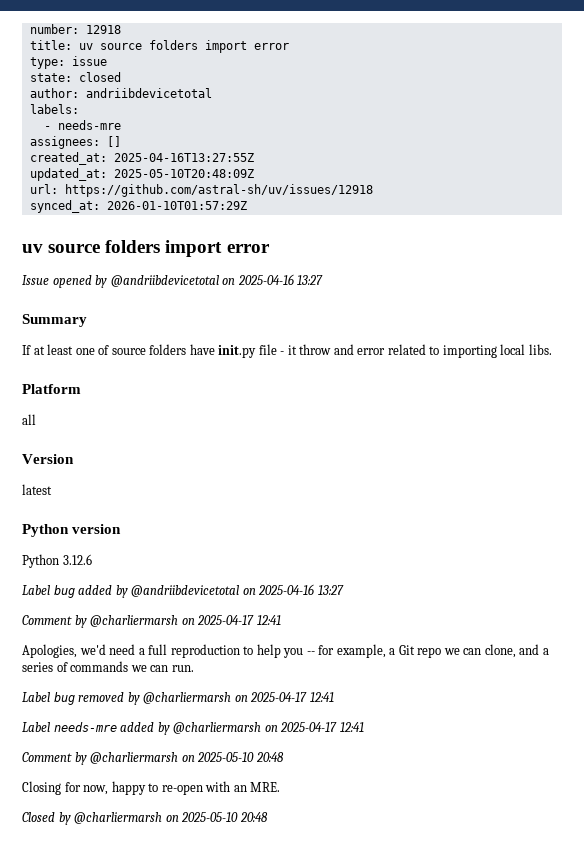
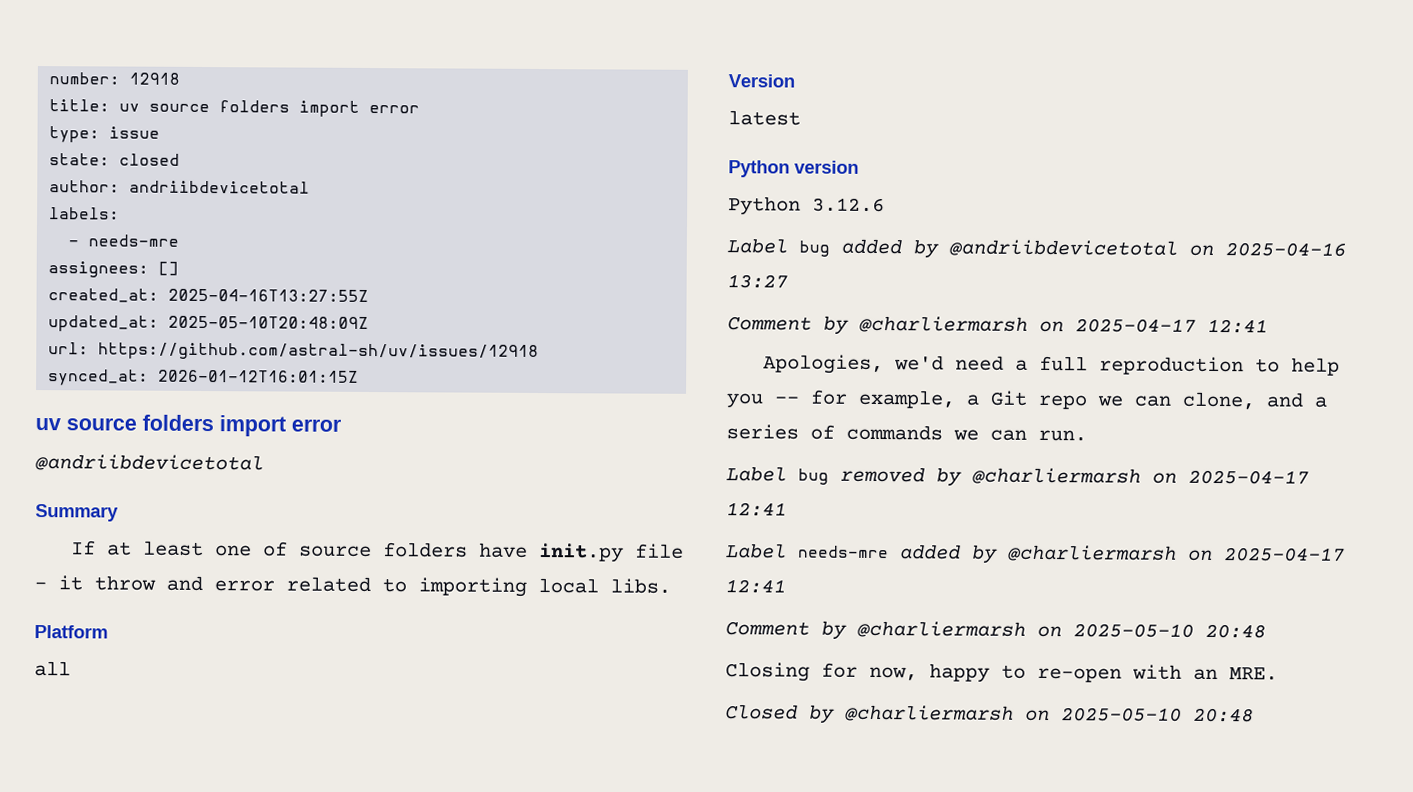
[106,201,247,210] [22,240,270,257] [22,274,324,288] 2026-01-10T01:57:29Z // uv source folders import error // Issue opened by @andriibdevicetotal on 2025-04-16 13:27 -> [158,369,360,383] [35,414,342,437] [35,454,264,472] 2026-01-12T16:01:15Z // uv source folders import error // @andriibdevicetotal

